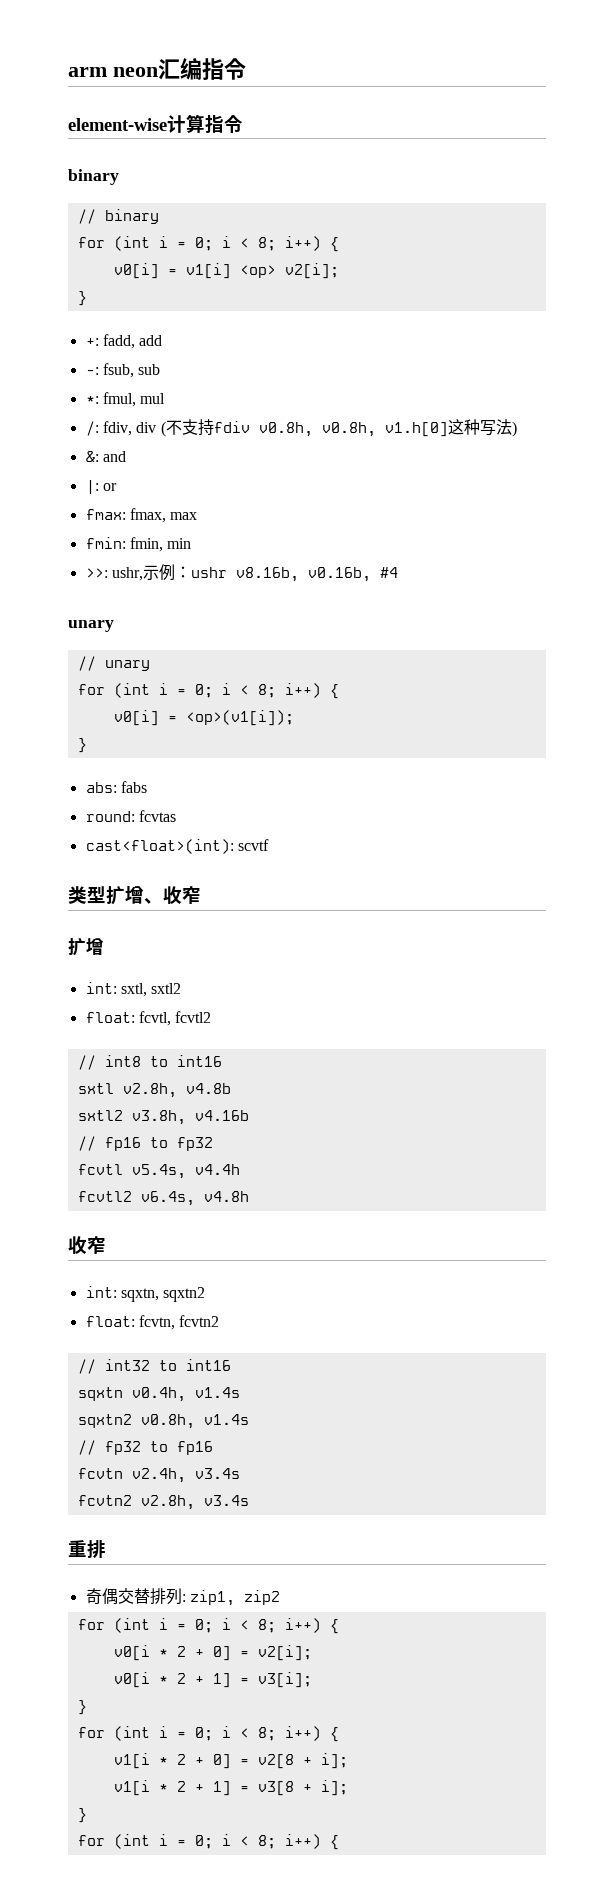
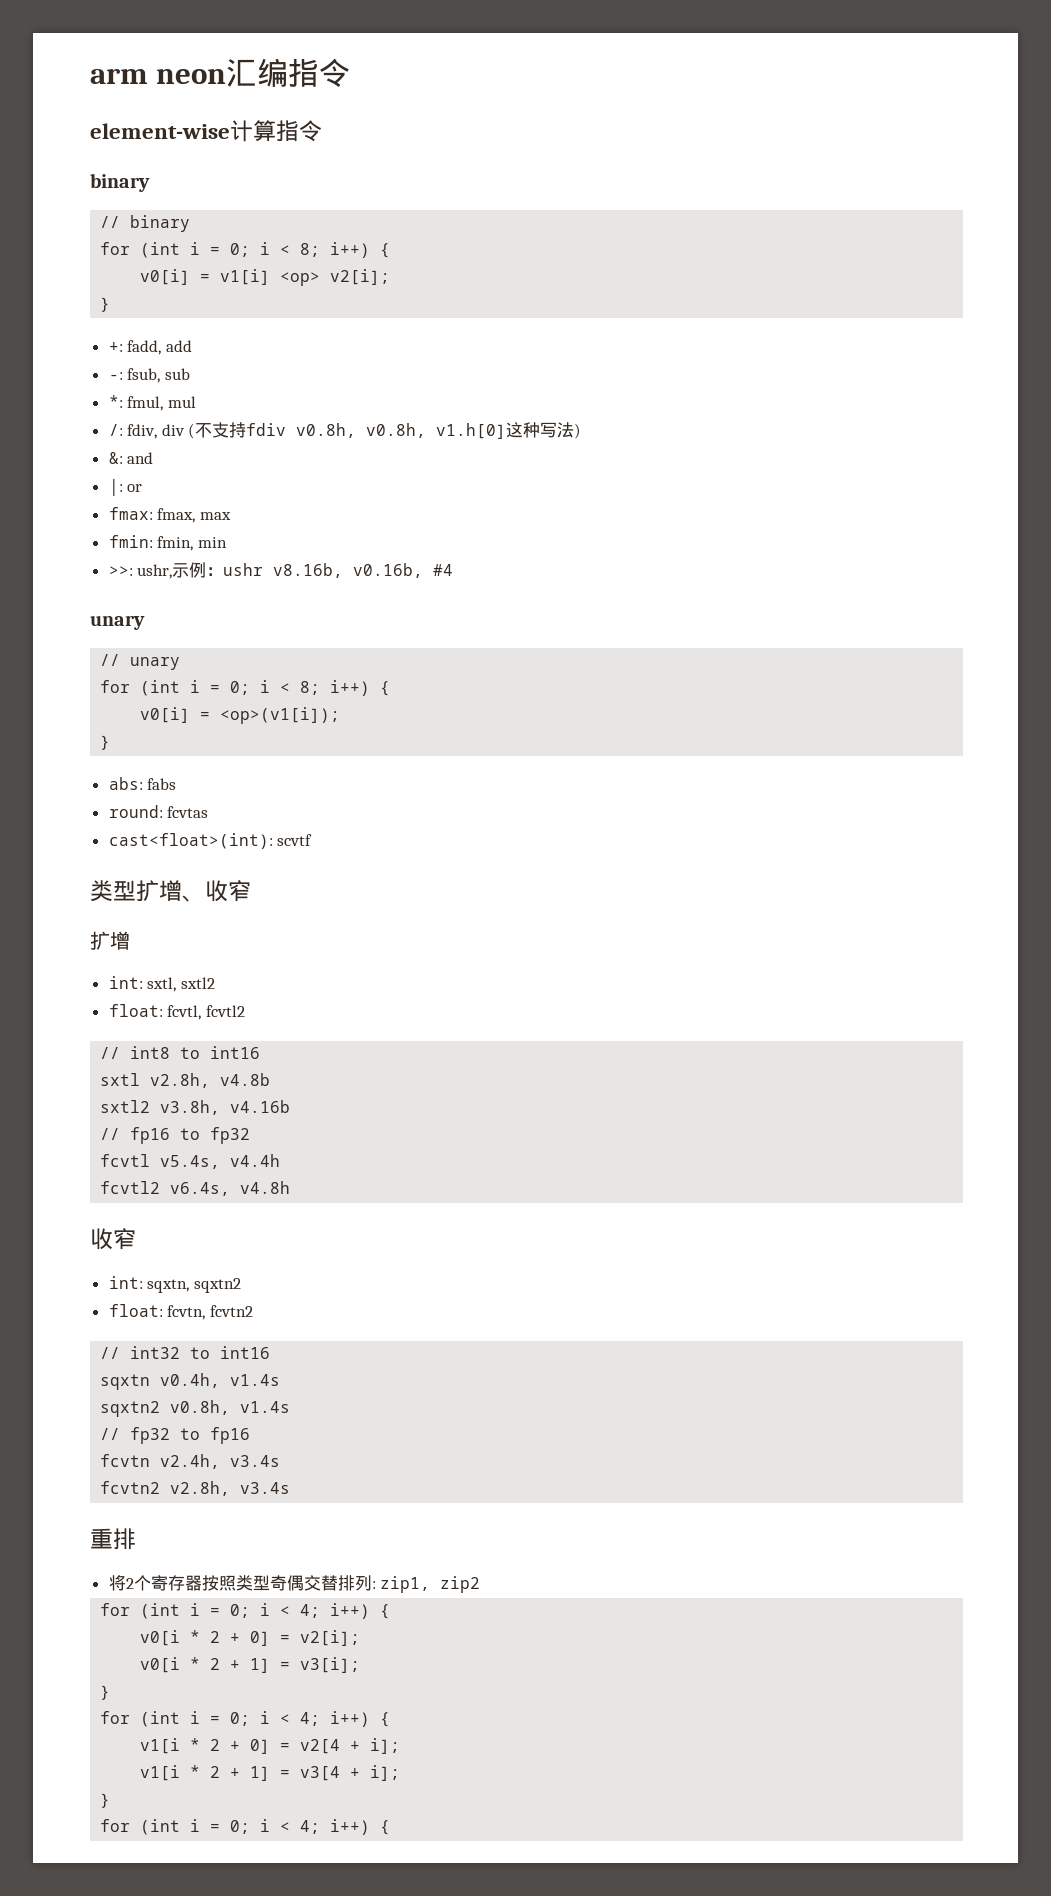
(106, 1549) none -> [108,1575,270,1591] 将2个寄存器按照类型
[257,1619,276,1633] 8; -> [300,1604,321,1618] 4;
[257,1727,276,1741] 8; -> [300,1712,321,1726] 4;
[257,1754,294,1769] v2[8 -> [300,1739,341,1754] v2[4
[257,1781,294,1796] v3[8 -> [300,1766,341,1781] v3[4
[257,1835,276,1849] 8; -> [300,1820,321,1834] 4;

